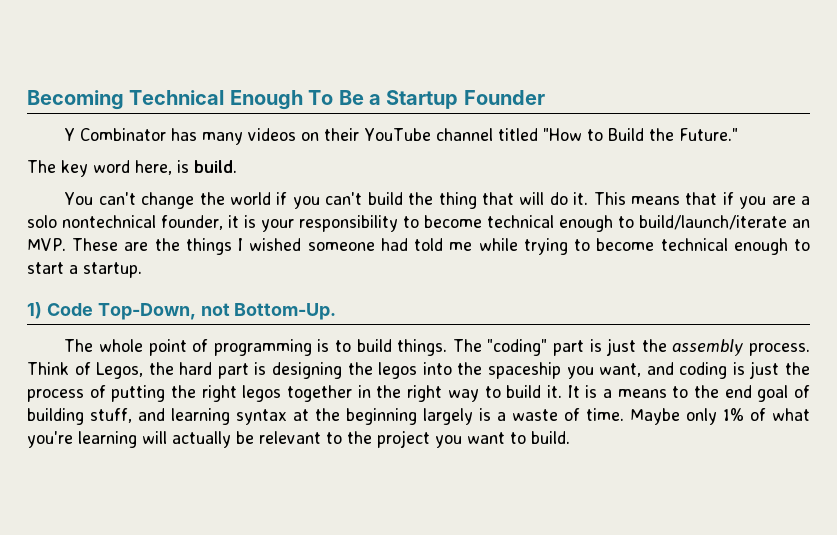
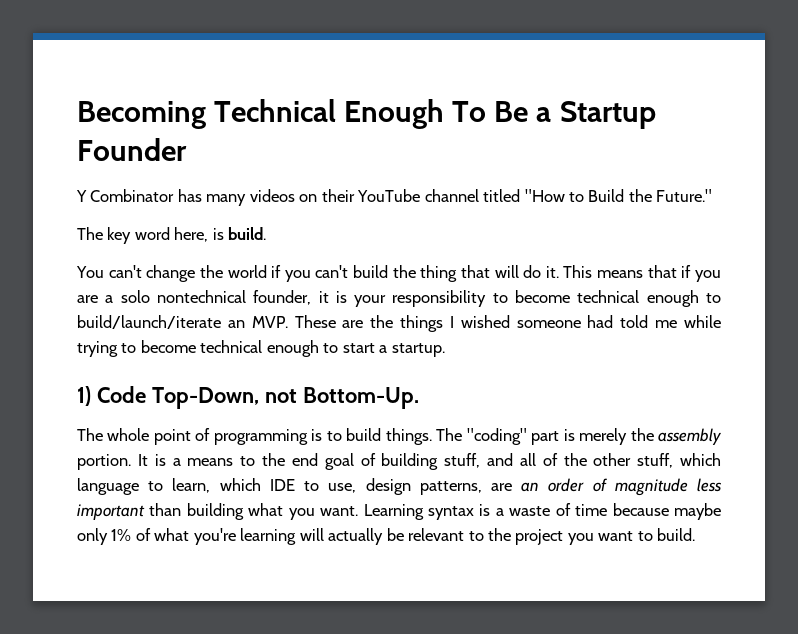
[606,338,637,356] just -> [579,428,628,445] merely
[748,343,810,356] [27,361,810,379] [27,385,562,402] process. Think of Legos, the hard part is designing the legos into the spaceship you want, and coding is just the process of putting the right legos together in the right way to build it. -> [77,454,131,470] portion.
[171,408,473,425] learning syntax at the beginning largely -> [519,453,721,468] [77,478,722,496] [77,503,474,520] all of the other stuff, which language to learn, which IDE to use, design patterns, are an order of magnitude less important than building what you want. Learning syntax
[586,408,680,425] time. Maybe -> [575,503,722,520] time because maybe

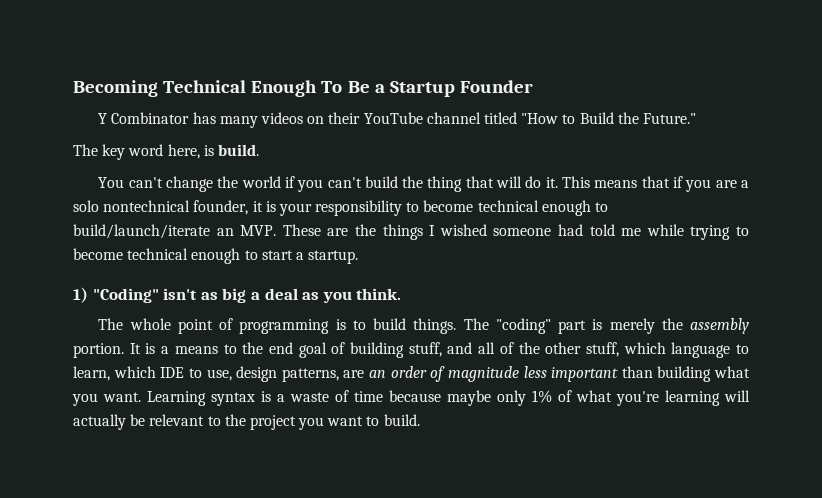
[96,386,419,409] Code Top-Down, not Bottom-Up. -> [92,288,402,303] "Coding" isn't as big a deal as you think.

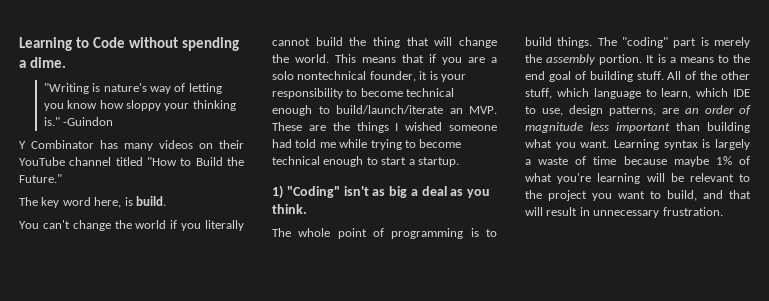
[73,80,533,97] Becoming Technical Enough To Be a Startup Founder -> [19,37,240,51] [19,57,67,68] [43,83,222,94] [43,100,236,111] [43,117,114,126] Learning to Code without spending a dime. // "Writing is nature's way of letting you know how sloppy your thinking is." -Guindon
[327,177,362,188] can't -> [205,220,245,231] [272,38,310,46] literally cannot
[525,176,558,188] do it. -> [459,37,497,48] [272,54,329,63] change the world.
[408,342,496,357] stuff, and all -> [636,71,682,80] stuff. All
(271, 396) none -> [715,139,750,150] largely
[497,390,526,406] only -> (709, 161) none
[73,414,126,430] actually -> (665, 177) none
[383,414,420,426] build. -> [667,190,751,201] [525,207,723,218] build, and that will result in unnecessary frustration.

